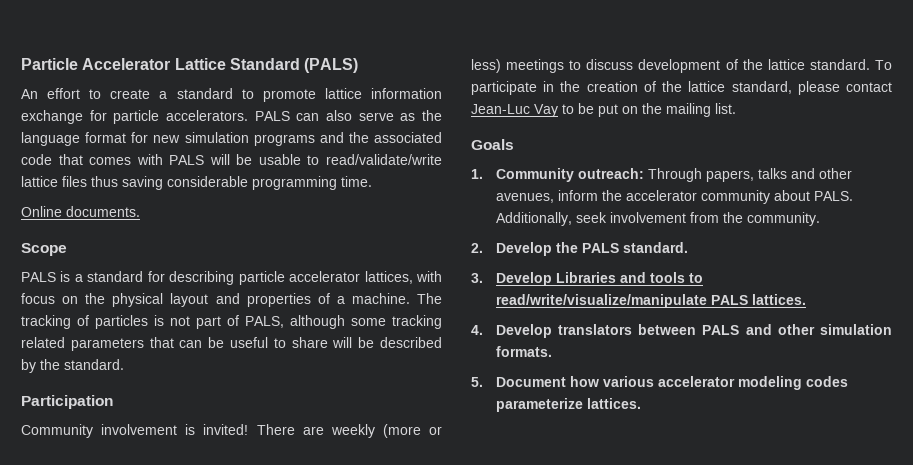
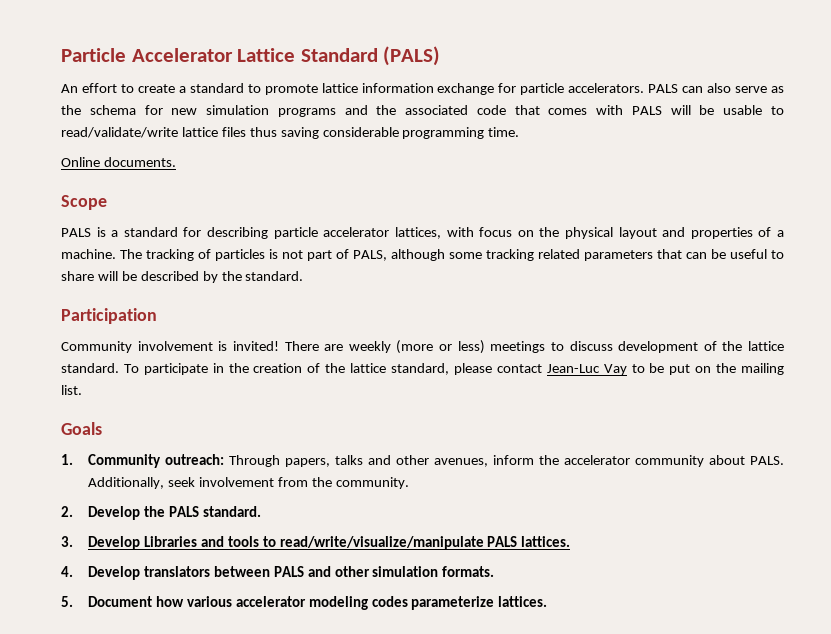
[21,132,127,146] language format -> [89,105,136,115] schema

